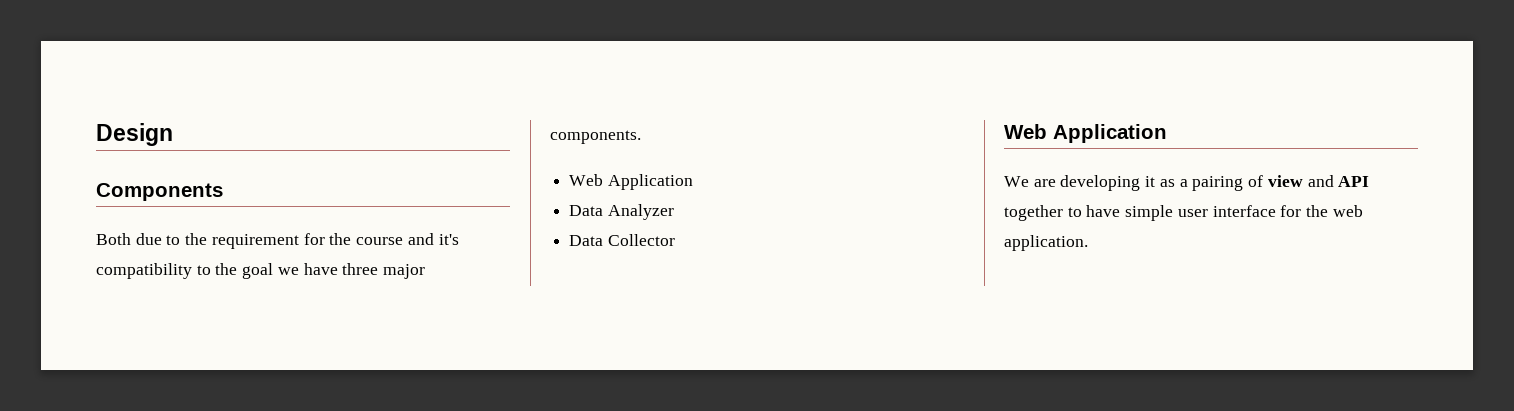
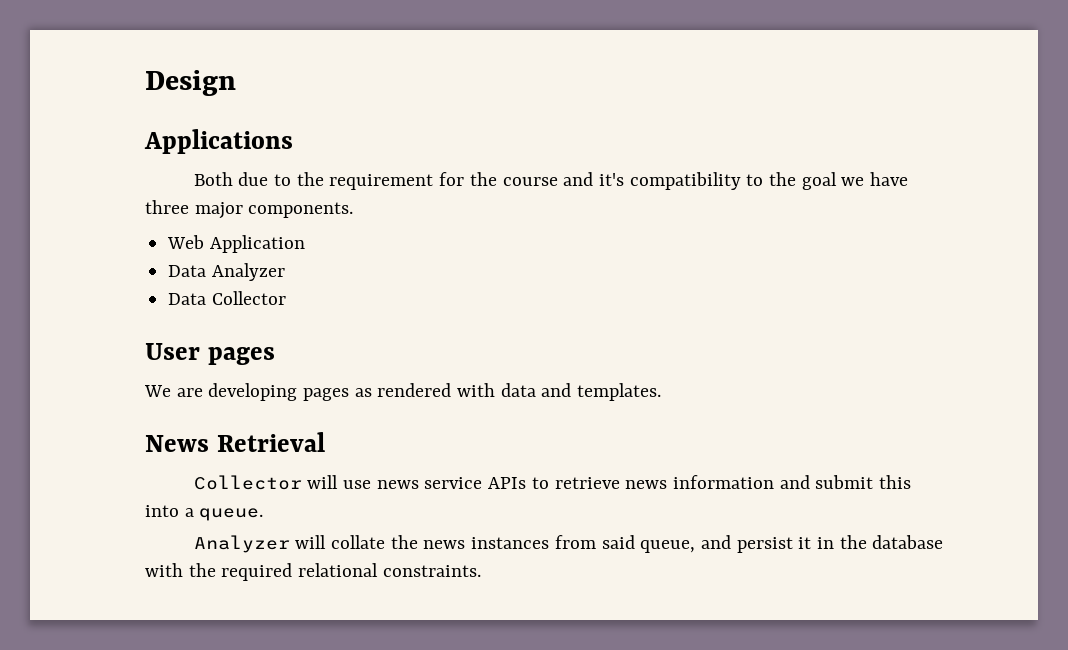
[96,183,223,201] Components -> [144,129,293,154] Applications
[1004,124,1167,143] Web Application -> [145,343,275,365] User pages
[1145,175,1370,191] [1004,205,1363,221] [1004,235,1088,251] it as a pairing of view and API together to have simple user interface for the web application. -> [303,383,662,401] [145,432,325,452] [193,475,911,490] [145,505,264,521] [193,535,944,553] [145,563,481,581] pages as rendered with data and templates. // News Retrieval // Collector will use news service APIs to retrieve news information and submit this into a queue. // Analyzer will collate the news instances from said queue, and persist it in the database with the required relational constraints.

